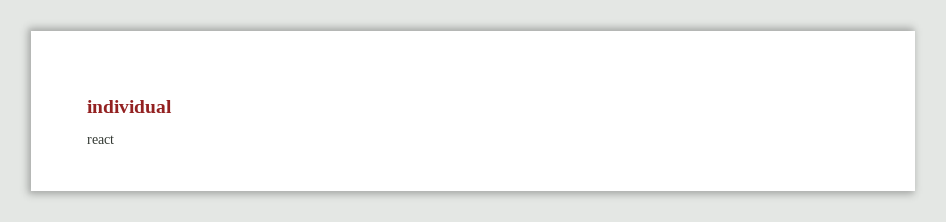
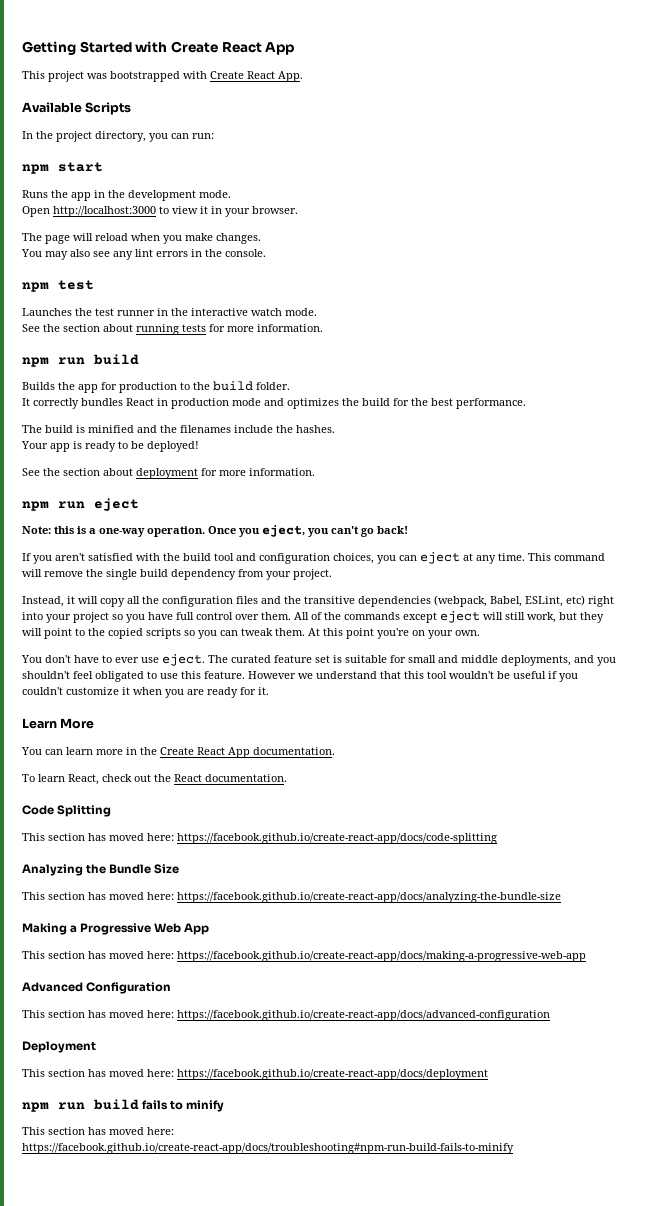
[87,100,172,113] [87,135,114,144] individual // react -> [22,41,295,55] [22,71,303,82] [22,102,132,115] [22,131,214,142] [22,162,103,174] [22,190,231,201] [22,206,298,217] [22,233,261,244] [21,249,266,260] [22,280,94,292] [22,308,317,316] [22,324,323,335] [22,354,139,367] [22,381,290,393] [22,398,526,409] [22,425,335,433] [21,441,199,452] [22,468,315,479] [22,498,139,511] [22,525,408,537] [22,552,605,564] [22,569,332,580] [22,595,614,607] [22,611,604,623] [22,628,480,639] [21,654,616,666] [22,671,578,682] [22,687,269,698] [22,718,95,729] [21,747,335,758] [22,774,287,785] [22,805,112,817] [22,833,497,844] [22,864,180,876] [22,892,561,903] [22,923,210,935] [22,951,586,962] [22,982,172,994] [22,1010,550,1021] [22,1041,96,1053] [22,1069,488,1080] [22,1099,225,1112] [22,1127,174,1135] [22,1143,514,1154] Getting Started with Create React App // This project was bootstrapped with Create React App. // Available Scripts // In the project directory, you can run: // npm start // Runs the app in the development mode. // Open http://localhost:3000 to view it in your browser. // The page will reload when you make changes. // You may also see any lint errors in the console. // npm test // Launches the test runner in the interactive watch mode. // See the section about running tests for more information. // npm run build // Builds the app for production to the build folder. // It correctly bundles React in production mode and optimizes the build for the best performance. // The build is minified and the filenames include the hashes. // Your app is ready to be deployed! // See the section about deployment for more information. // npm run eject // Note: this is a one-way operation. Once you eject, you can't go back! // If you aren't satisfied with the build tool and configuration choices, you can eject at any time. This command will remove the single build dependency from your project. // Instead, it will copy all the configuration files and the transitive dependencies (webpack, Babel, ESLint, etc) right into your project so you have full control over them. All of the commands except eject will still work, but they will point to the copied scripts so you can tweak them. At this point you're on your own. // You don't have to ever use eject. The curated feature set is suitable for small and middle deployments, and you shouldn't feel obligated to use this feature. However we understand that this tool wouldn't be useful if you couldn't customize it when you are ready for it. // Learn More // You can learn more in the Create React App documentation. // To learn React, check out the React documentation. // Code Splitting // This section has moved here: https://facebook.github.io/create-react-app/docs/code-splitting // Analyzing the Bundle Size // This section has moved here: https://facebook.github.io/create-react-app/docs/analyzing-the-bundle-size // Making a Progressive Web App // This section has moved here: https://facebook.github.io/create-react-app/docs/making-a-progressive-web-app // Advanced Configuration // This section has moved here: https://facebook.github.io/create-react-app/docs/advanced-configuration // Deployment // This section has moved here: https://facebook.github.io/create-react-app/docs/deployment // npm run build fails to minify // This section has moved here: https://facebook.github.io/create-react-app/docs/troubleshooting#npm-run-build-fails-to-minify

